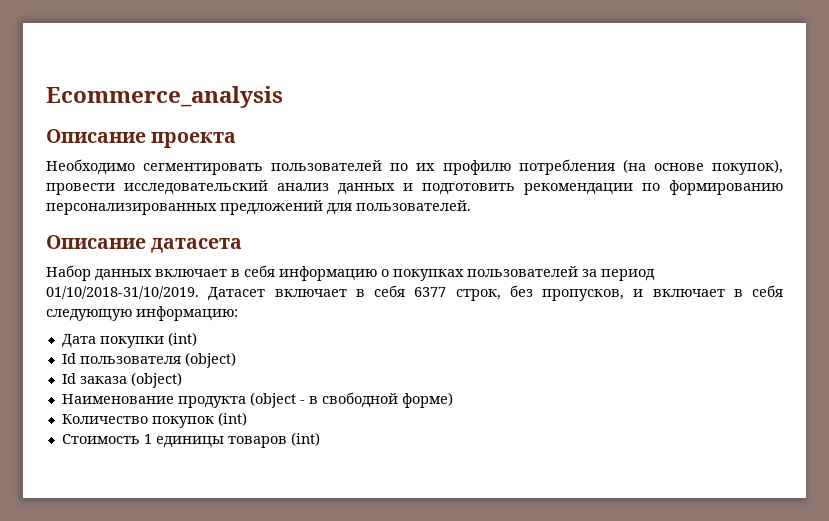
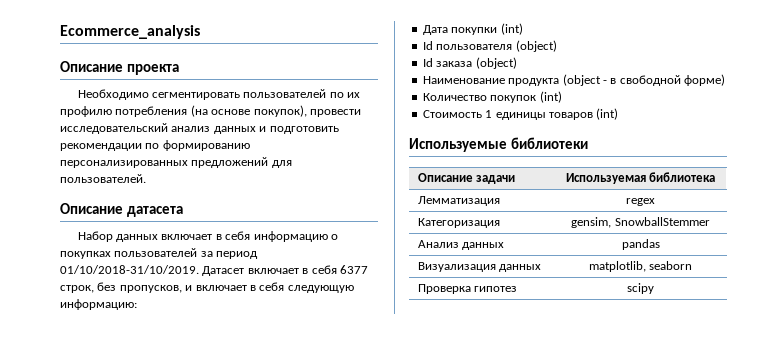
(320, 439) none -> [409,137,588,152] [417,173,516,184] [565,172,716,184] [417,196,500,206] [626,198,655,206] [417,218,500,228] [571,217,710,228] [417,240,505,250] [621,239,660,250] [417,262,542,272] [588,261,693,272] [417,284,518,294] [627,283,654,294] // Используемые библиотеки // Описание задачи | Используемая библиотека // Лемматизация | regex // Категоризация | gensim, SnowballStemmer // Анализ данных | pandas // Визуализация данных | matplotlib, seaborn // Проверка гипотез | scipy

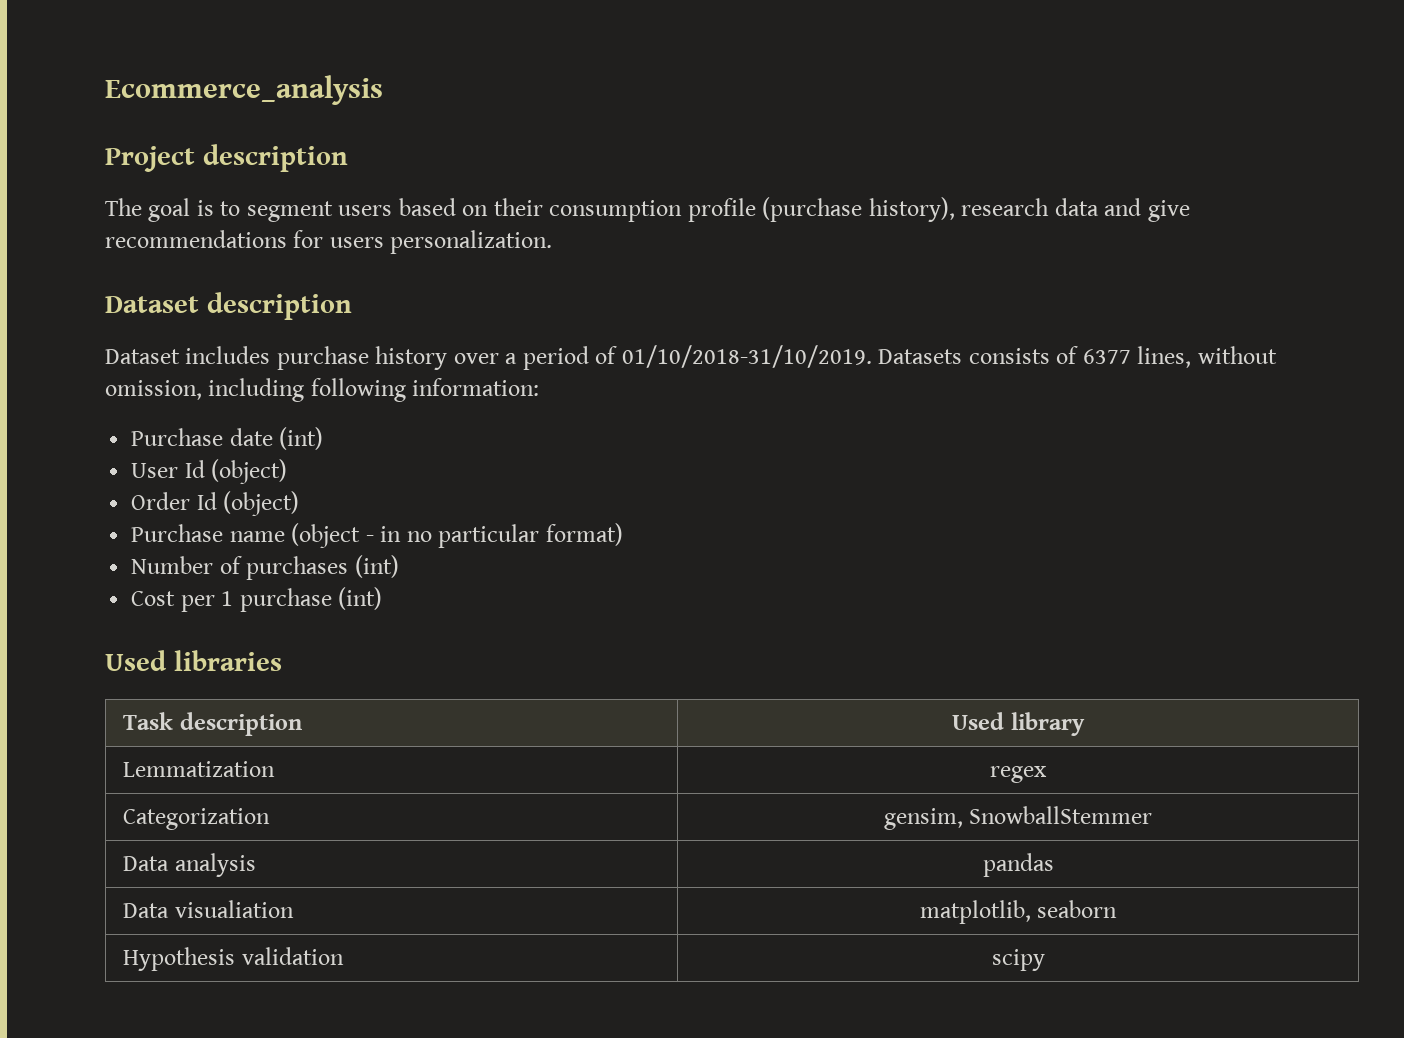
[60,61,179,75] [77,89,361,100] [60,105,361,117] [60,123,339,134] [60,140,250,151] [60,157,292,168] [60,174,146,183] [60,203,183,217] [77,231,338,242] [60,248,259,259] [60,265,368,276] [60,282,354,293] [60,299,137,310] [422,23,523,35] [422,40,557,52] [422,57,517,69] [422,74,725,86] [422,91,562,103] [422,108,619,120] [409,137,588,152] [417,173,516,184] [565,172,716,184] [417,196,500,206] Описание проекта // Необходимо сегментировать пользователей по их профилю потребления (на основе покупок), провести исследовательский анализ данных и подготовить рекомендации по формированию персонализированных предложений для пользователей. // Описание датасета // Набор данных включает в себя информацию о покупках пользователей за период 01/10/2018-31/10/2019. Датасет включает в себя 6377 строк, без пропусков, и включает в себя следующую информацию: // Дата покупки (int) // Id пользователя (object) // Id заказа (object) // Наименование продукта (object - в свободной форме) // Количество покупок (int) // Стоимость 1 единицы товаров (int) // Используемые библиотеки // Описание задачи | Используемая библиотека // Лемматизация -> [105,144,348,172] [105,197,1190,222] [105,230,553,254] [105,292,352,320] [105,345,1277,370] [105,378,540,402] [131,427,324,450] [131,459,288,484] [131,491,300,516] [131,523,623,548] [131,555,399,580] [131,587,383,612] [105,650,282,671] [123,712,302,736] [952,712,1085,736] [123,761,276,777] Project description // The goal is to segment users based on their consumption profile (purchase history), research data and give recommendations for users personalization. // Dataset description // Dataset includes purchase history over a period of 01/10/2018-31/10/2019. Datasets consists of 6377 lines, without omission, including following information: // Purchase date (int) // User Id (object) // Order Id (object) // Purchase name (object - in no particular format) // Number of purchases (int) // Cost per 1 purchase (int) // Used libraries // Task description | Used library // Lemmatization
[417,218,500,228] Категоризация -> [123,808,271,830] Categorization
[417,240,505,250] Анализ данных -> [123,853,256,877] Data analysis
[417,262,542,272] Визуализация данных -> [123,900,294,918] Data visualiation
[417,284,518,294] Проверка гипотез -> [123,947,344,971] Hypothesis validation

